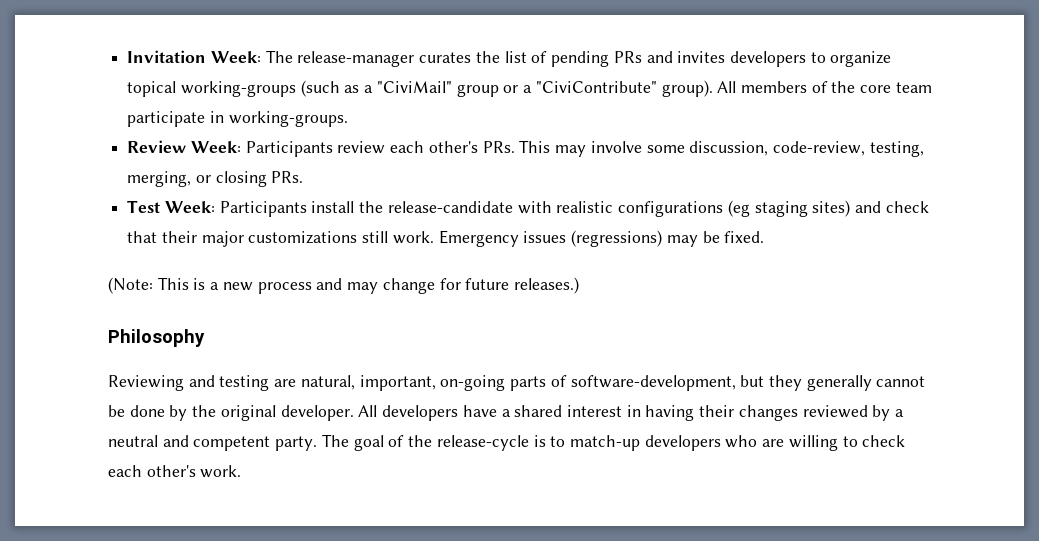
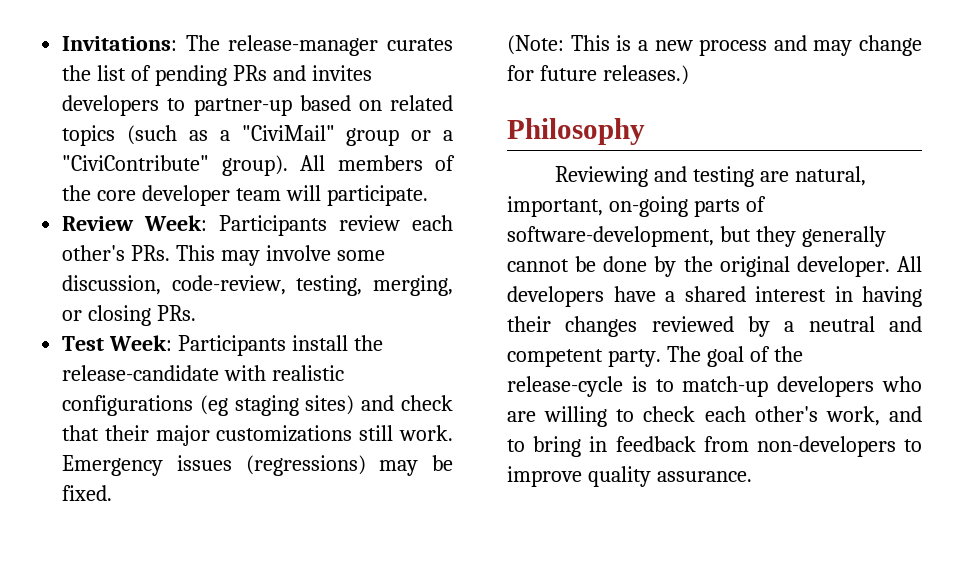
[127,50,261,63] Invitation Week: -> [62,36,178,51] Invitations:
[830,51,892,67] [127,81,296,97] organize topical working-groups -> [193,95,454,116] [62,125,116,146] partner-up based on related topics
[895,82,932,93] [127,111,348,127] team participate in working-groups. -> [142,185,428,206] developer team will participate.
[200,465,242,478] work. -> [825,406,922,426] [507,436,922,457] [507,466,752,487] work, and to bring in feedback from non-developers to improve quality assurance.

